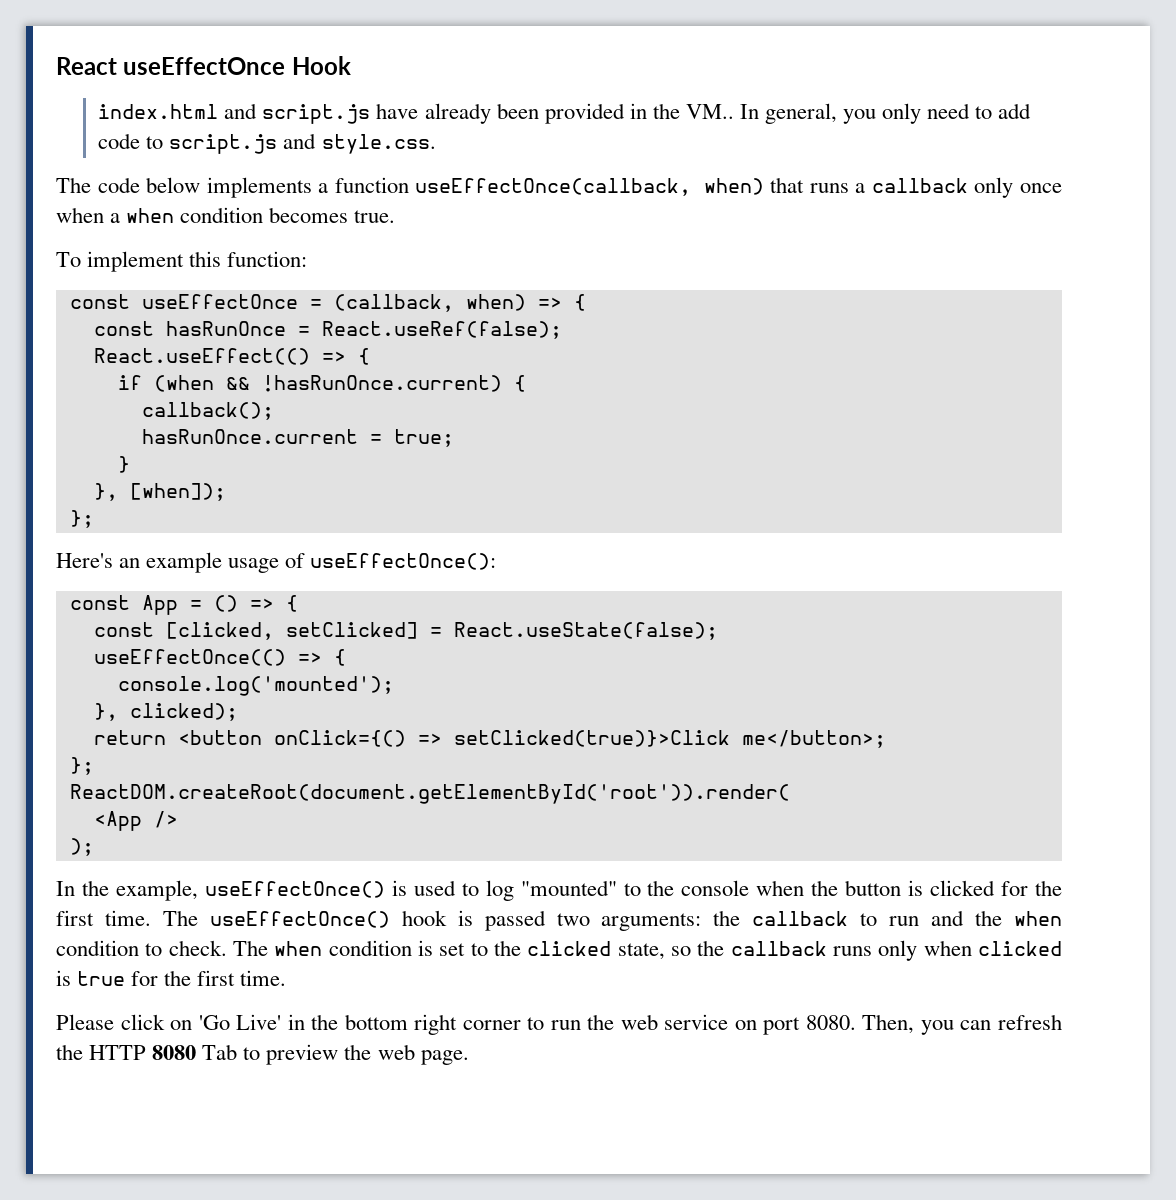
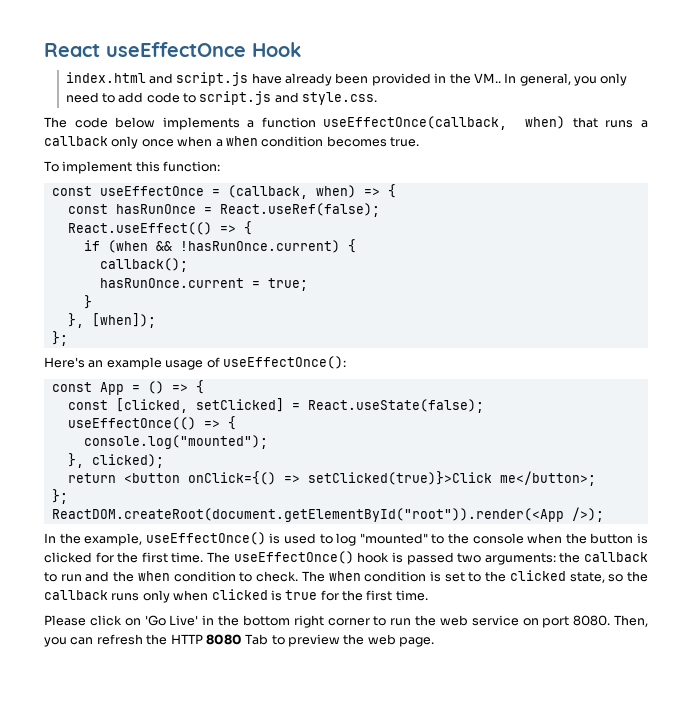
[117,676,394,696] console.log('mounted'); -> [83,435,268,449] console.log("mounted");
[69,784,790,804] [93,811,178,831] [69,838,94,856] ReactDOM.createRoot(document.getElementById('root')).render( // <App /> // ); -> [51,507,604,522] ReactDOM.createRoot(document.getElementById("root")).render(<App />);

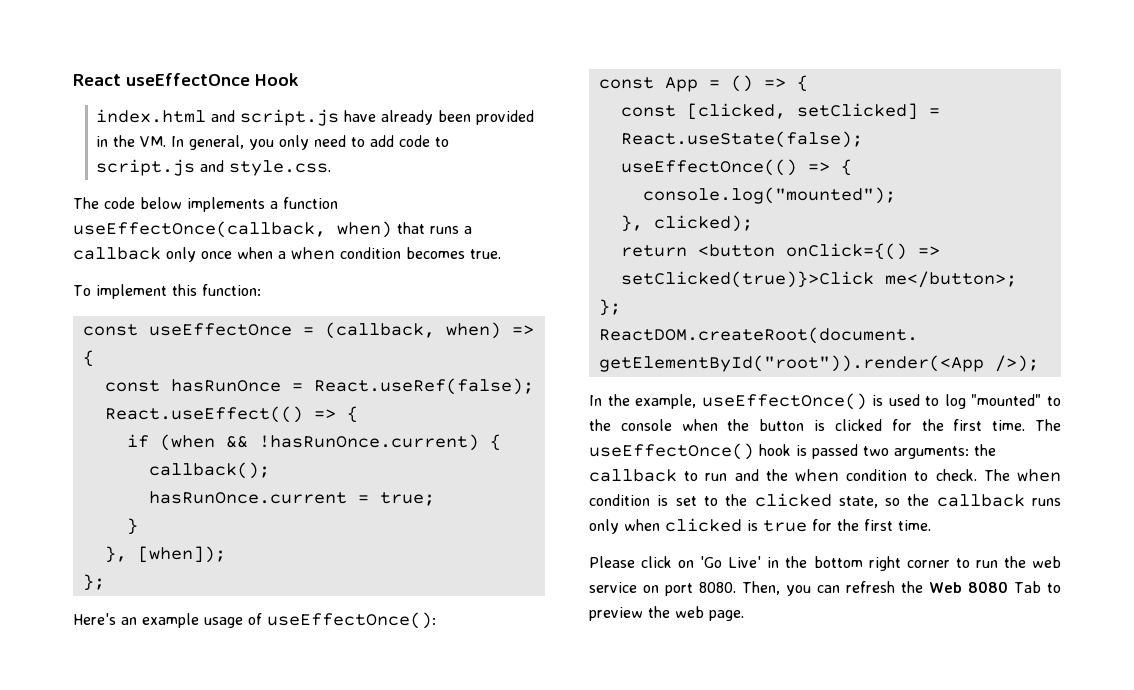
[473,73,501,83] VM.. -> [140,136,167,147] VM.
[170,634,203,644] HTTP -> [929,582,963,593] Web

